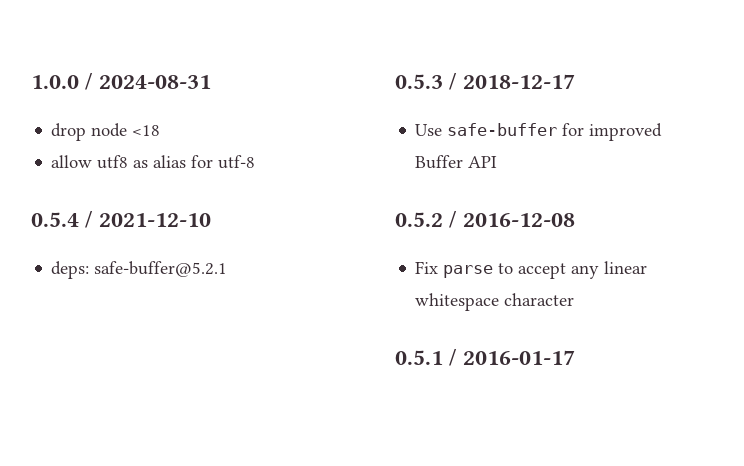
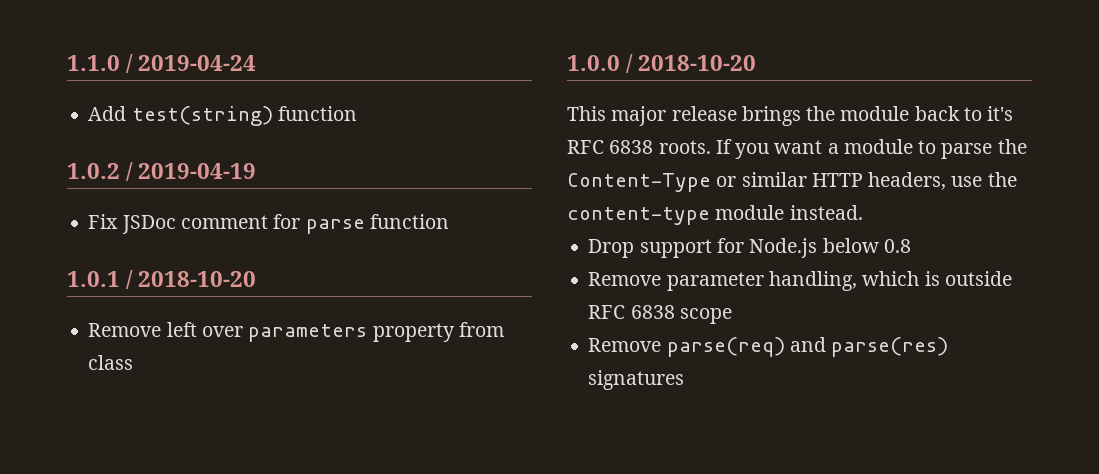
[31,72,211,90] [51,123,161,141] [51,155,256,169] [31,210,211,228] [51,261,228,279] [395,72,575,90] [415,123,663,141] [415,155,498,169] [395,210,575,228] [415,261,648,279] [415,293,575,311] [395,348,575,366] 1.0.0 / 2024-08-31 // drop node <18 // allow utf8 as alias for utf-8 // 0.5.4 / 2021-12-10 // deps: safe-buffer@5.2.1 // 0.5.3 / 2018-12-17 // Use safe-buffer for improved Buffer API // 0.5.2 / 2016-12-08 // Fix parse to accept any linear whitespace character // 0.5.1 / 2016-01-17 -> [67,54,257,73] [88,106,357,126] [67,162,257,181] [88,214,449,234] [67,270,257,289] [88,322,504,342] [88,355,134,370] [567,54,757,73] [567,106,1014,126] [567,139,1027,159] [567,172,1017,192] [567,205,863,225] [588,238,911,258] [588,271,1012,291] [588,305,732,324] [588,337,949,357] [588,370,685,390] 1.1.0 / 2019-04-24 // Add test(string) function // 1.0.2 / 2019-04-19 // Fix JSDoc comment for parse function // 1.0.1 / 2018-10-20 // Remove left over parameters property from class // 1.0.0 / 2018-10-20 // This major release brings the module back to it's RFC 6838 roots. If you want a module to parse the Content-Type or similar HTTP headers, use the content-type module instead. // Drop support for Node.js below 0.8 // Remove parameter handling, which is outside RFC 6838 scope // Remove parse(req) and parse(res) signatures

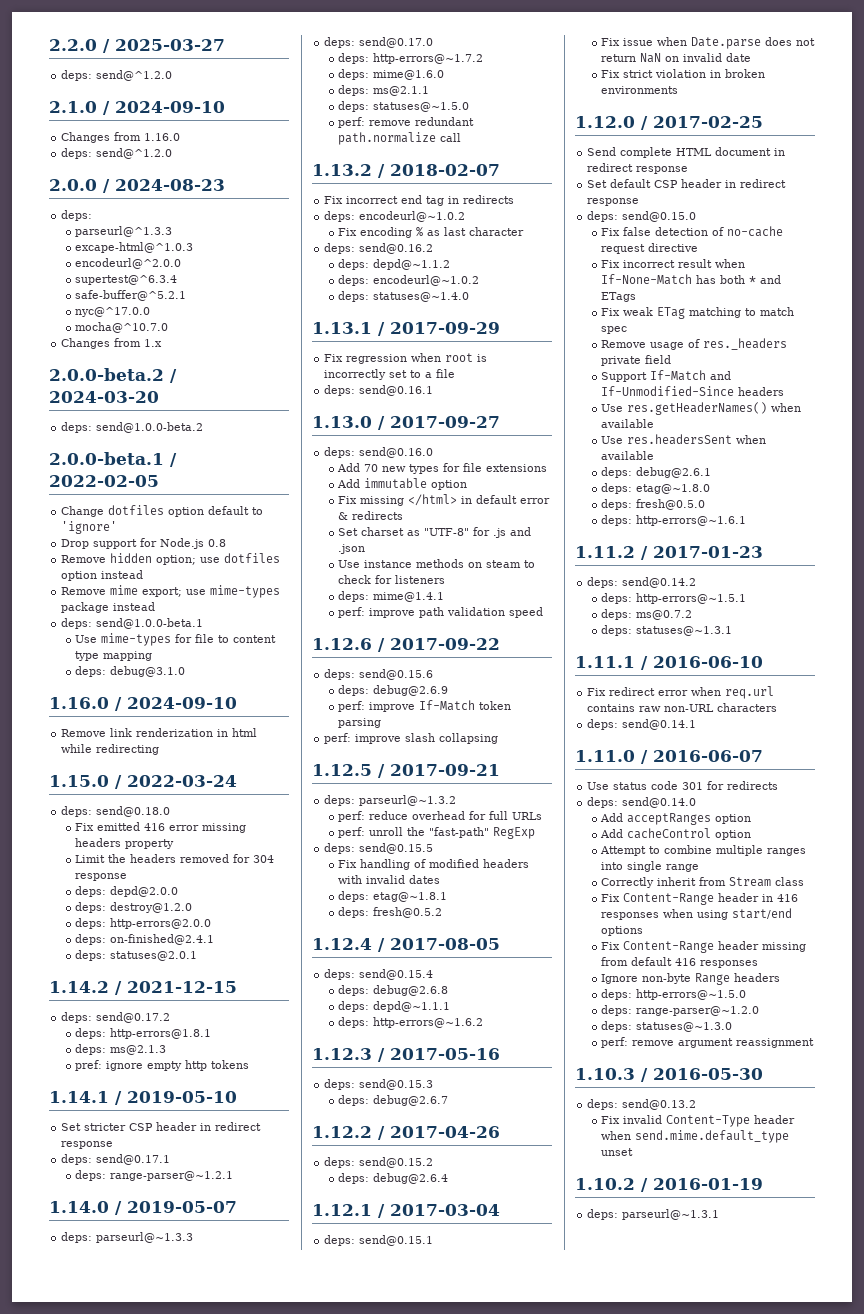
[67,54,257,73] [88,106,357,126] [67,162,257,181] [88,214,449,234] [67,270,257,289] [88,322,504,342] [88,355,134,370] [567,54,757,73] [567,106,1014,126] [567,139,1027,159] [567,172,1017,192] [567,205,863,225] 1.1.0 / 2019-04-24 // Add test(string) function // 1.0.2 / 2019-04-19 // Fix JSDoc comment for parse function // 1.0.1 / 2018-10-20 // Remove left over parameters property from class // 1.0.0 / 2018-10-20 // This major release brings the module back to it's RFC 6838 roots. If you want a module to parse the Content-Type or similar HTTP headers, use the content-type module instead. -> [49,39,225,53] [61,70,173,81] [49,101,225,115] [61,132,181,143] [61,148,173,159] [49,179,225,193] [61,210,93,221] [75,226,173,237] [75,242,194,253] [75,258,182,269] [75,275,178,285] [75,290,187,301] [75,307,151,317] [75,322,169,333] [61,338,163,349] [49,368,177,383] [49,391,159,403] [61,422,204,433] [49,452,177,467] [49,475,159,487] [61,505,264,517] [61,521,118,534] 2.2.0 / 2025-03-27 // deps: send@^1.2.0 // 2.1.0 / 2024-09-10 // Changes from 1.16.0 // deps: send@^1.2.0 // 2.0.0 / 2024-08-23 // deps: // parseurl@^1.3.3 // excape-html@^1.0.3 // encodeurl@^2.0.0 // supertest@^6.3.4 // safe-buffer@^5.2.1 // nyc@^17.0.0 // mocha@^10.7.0 // Changes from 1.x // 2.0.0-beta.2 / 2024-03-20 // deps: send@1.0.0-beta.2 // 2.0.0-beta.1 / 2022-02-05 // Change dotfiles option default to 'ignore'
[822,238,879,253] below -> (205, 543) none
[666,271,1012,291] [588,305,732,324] [588,337,949,357] [588,370,685,390] parameter handling, which is outside RFC 6838 scope // Remove parse(req) and parse(res) signatures -> [110,553,281,565] [61,570,144,581] [61,585,281,598] [61,602,156,613] [61,618,204,629] [75,633,277,646] [75,651,153,661] [75,666,186,677] [49,697,237,711] [61,728,258,737] [61,744,160,755] [49,775,237,789] [61,806,171,817] [75,822,247,833] [75,838,175,849] [75,854,275,863] [75,873,128,881] [75,886,179,897] [75,902,193,913] [75,918,212,929] [75,934,215,945] [75,950,198,961] [49,981,237,995] [61,1012,171,1023] [75,1028,212,1039] [75,1044,167,1055] [75,1060,250,1071] [49,1091,237,1105] [61,1122,262,1131] [61,1141,114,1149] [61,1154,171,1165] [75,1170,234,1181] [49,1201,237,1215] [61,1232,194,1243] [324,37,434,48] [338,53,484,64] [338,69,445,80] [338,85,430,96] [338,101,470,112] [338,117,475,128] [338,132,462,145] [312,164,500,178] [324,195,515,206] [324,211,466,222] [338,227,525,238] [324,243,434,254] [338,259,451,270] [338,275,480,286] [338,291,470,302] [312,322,500,336] [324,353,488,364] [324,369,456,380] [324,385,434,396] [312,416,500,430] [324,447,434,458] [337,463,548,474] [337,478,468,490] [338,494,551,506] [338,511,404,520] [338,527,532,538] [338,544,366,554] [338,559,536,568] [338,575,446,584] [338,591,445,602] [338,607,544,618] [312,638,500,652] [324,669,434,680] [338,685,449,696] [338,700,512,712] [338,718,382,728] [324,733,499,744] [312,764,500,778] [324,795,457,806] [338,811,543,822] [338,827,536,839] [324,843,434,854] [338,859,530,870] [338,875,441,884] [338,891,448,902] [338,907,443,918] [312,938,500,952] [324,969,434,980] [338,985,449,996] [338,1001,451,1012] [338,1017,484,1028] [312,1048,500,1062] [324,1079,434,1090] [338,1095,449,1106] [312,1126,500,1140] [324,1157,434,1168] [338,1173,449,1184] [312,1204,500,1218] [324,1235,434,1246] [601,37,816,49] [601,53,752,63] [601,69,766,78] [601,86,679,94] [575,116,763,130] [587,147,786,158] [587,163,689,174] [587,179,787,188] [587,198,640,206] [587,211,697,222] [601,226,784,237] [601,243,699,254] [601,259,746,268] [601,274,782,285] [601,292,637,302] [601,307,795,319] [601,326,628,334] [601,338,788,350] [601,355,672,366] [601,370,732,382] [601,386,785,396] [601,402,802,415] [601,419,655,428] [601,434,767,445] [601,451,655,460] [601,467,712,478] [601,483,711,494] [601,499,706,510] [601,515,747,526] [575,546,763,560] [587,577,697,588] [601,593,747,604] [601,609,693,620] [601,625,733,636] [575,656,763,670] [587,686,775,699] [587,703,778,712] [587,719,697,730] [575,750,763,764] [587,781,779,790] [587,797,697,808] [600,813,752,825] [600,828,752,840] [600,845,807,856] [601,861,700,872] [601,877,805,888] [601,893,799,905] [601,908,793,920] [601,926,644,936] [601,941,807,953] [601,957,759,968] [601,973,781,985] [601,989,747,1000] [601,1005,760,1016] [601,1021,733,1032] [601,1037,815,1048] [575,1068,763,1082] [587,1099,697,1110] [601,1115,796,1127] [601,1130,790,1143] [601,1148,634,1156] [575,1178,763,1192] [587,1209,720,1220] hidden option; use dotfiles option instead // Remove mime export; use mime-types package instead // deps: send@1.0.0-beta.1 // Use mime-types for file to content type mapping // deps: debug@3.1.0 // 1.16.0 / 2024-09-10 // Remove link renderization in html while redirecting // 1.15.0 / 2022-03-24 // deps: send@0.18.0 // Fix emitted 416 error missing headers property // Limit the headers removed for 304 response // deps: depd@2.0.0 // deps: destroy@1.2.0 // deps: http-errors@2.0.0 // deps: on-finished@2.4.1 // deps: statuses@2.0.1 // 1.14.2 / 2021-12-15 // deps: send@0.17.2 // deps: http-errors@1.8.1 // deps: ms@2.1.3 // pref: ignore empty http tokens // 1.14.1 / 2019-05-10 // Set stricter CSP header in redirect response // deps: send@0.17.1 // deps: range-parser@~1.2.1 // 1.14.0 / 2019-05-07 // deps: parseurl@~1.3.3 // deps: send@0.17.0 // deps: http-errors@~1.7.2 // deps: mime@1.6.0 // deps: ms@2.1.1 // deps: statuses@~1.5.0 // perf: remove redundant path.normalize call // 1.13.2 / 2018-02-07 // Fix incorrect end tag in redirects // deps: encodeurl@~1.0.2 // Fix encoding % as last character // deps: send@0.16.2 // deps: depd@~1.1.2 // deps: encodeurl@~1.0.2 // deps: statuses@~1.4.0 // 1.13.1 / 2017-09-29 // Fix regression when root is incorrectly set to a file // deps: send@0.16.1 // 1.13.0 / 2017-09-27 // deps: send@0.16.0 // Add 70 new types for file extensions // Add immutable option // Fix missing </html> in default error & redirects // Set charset as "UTF-8" for .js and .json // Use instance methods on steam to check for listeners // deps: mime@1.4.1 // perf: improve path validation speed // 1.12.6 / 2017-09-22 // deps: send@0.15.6 // deps: debug@2.6.9 // perf: improve If-Match token parsing // perf: improve slash collapsing // 1.12.5 / 2017-09-21 // deps: parseurl@~1.3.2 // perf: reduce overhead for full URLs // perf: unroll the "fast-path" RegExp // deps: send@0.15.5 // Fix handling of modified headers with invalid dates // deps: etag@~1.8.1 // deps: fresh@0.5.2 // 1.12.4 / 2017-08-05 // deps: send@0.15.4 // deps: debug@2.6.8 // deps: depd@~1.1.1 // deps: http-errors@~1.6.2 // 1.12.3 / 2017-05-16 // deps: send@0.15.3 // deps: debug@2.6.7 // 1.12.2 / 2017-04-26 // deps: send@0.15.2 // deps: debug@2.6.4 // 1.12.1 / 2017-03-04 // deps: send@0.15.1 // Fix issue when Date.parse does not return NaN on invalid date // Fix strict violation in broken environments // 1.12.0 / 2017-02-25 // Send complete HTML document in redirect response // Set default CSP header in redirect response // deps: send@0.15.0 // Fix false detection of no-cache request directive // Fix incorrect result when If-None-Match has both * and ETags // Fix weak ETag matching to match spec // Remove usage of res._headers private field // Support If-Match and If-Unmodified-Since headers // Use res.getHeaderNames() when available // Use res.headersSent when available // deps: debug@2.6.1 // deps: etag@~1.8.0 // deps: fresh@0.5.0 // deps: http-errors@~1.6.1 // 1.11.2 / 2017-01-23 // deps: send@0.14.2 // deps: http-errors@~1.5.1 // deps: ms@0.7.2 // deps: statuses@~1.3.1 // 1.11.1 / 2016-06-10 // Fix redirect error when req.url contains raw non-URL characters // deps: send@0.14.1 // 1.11.0 / 2016-06-07 // Use status code 301 for redirects // deps: send@0.14.0 // Add acceptRanges option // Add cacheControl option // Attempt to combine multiple ranges into single range // Correctly inherit from Stream class // Fix Content-Range header in 416 responses when using start/end options // Fix Content-Range header missing from default 416 responses // Ignore non-byte Range headers // deps: http-errors@~1.5.0 // deps: range-parser@~1.2.0 // deps: statuses@~1.3.0 // perf: remove argument reassignment // 1.10.3 / 2016-05-30 // deps: send@0.13.2 // Fix invalid Content-Type header when send.mime.default_type unset // 1.10.2 / 2016-01-19 // deps: parseurl@~1.3.1

